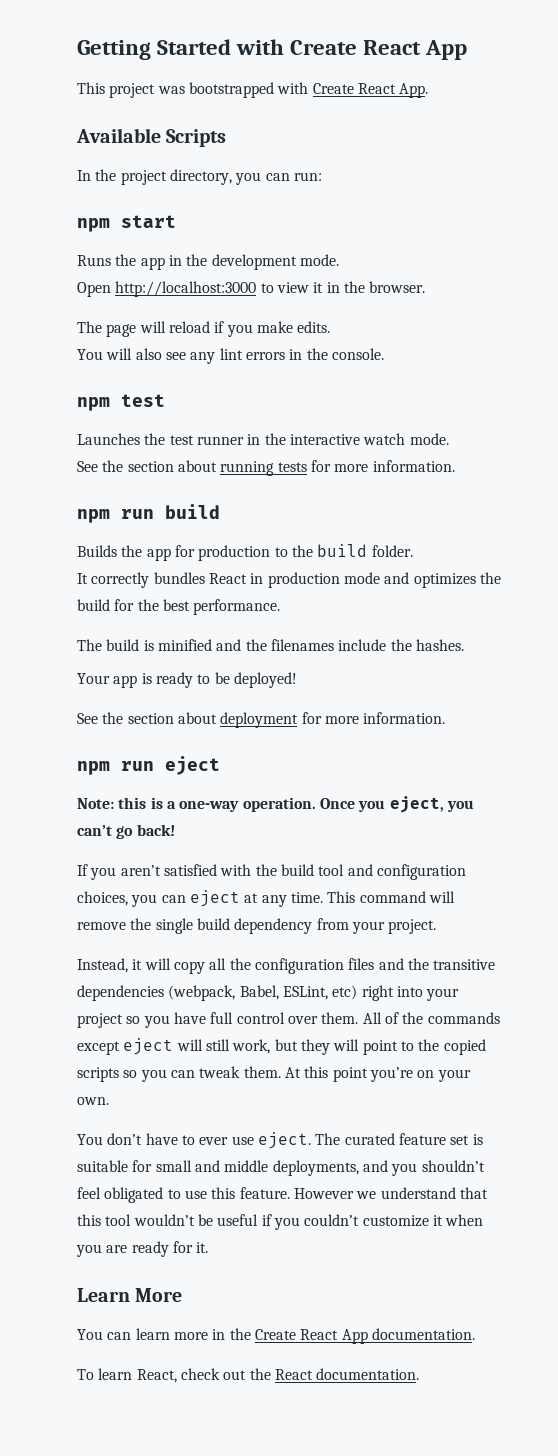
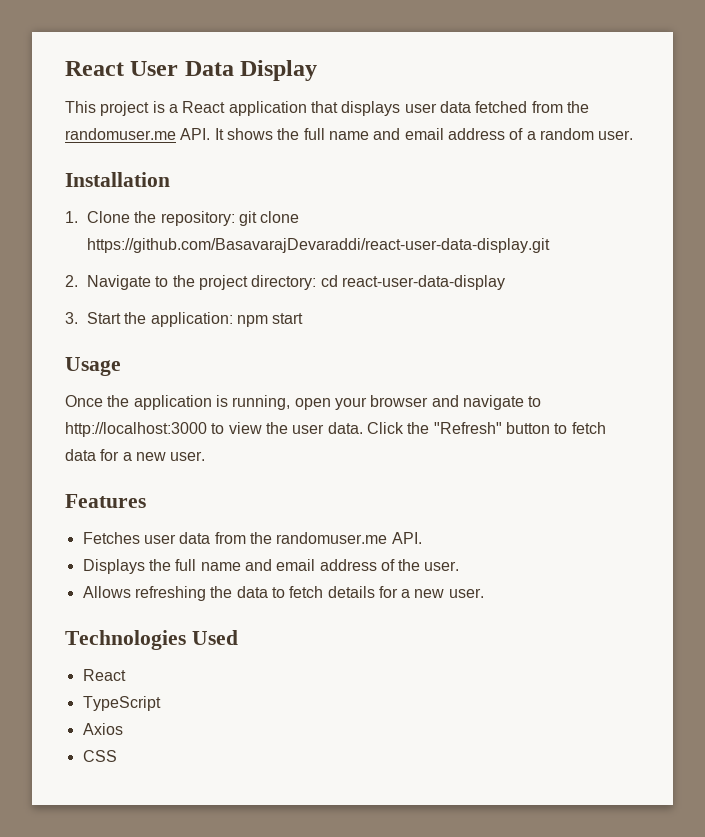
[77,39,468,60] [77,82,429,98] [76,128,227,147] [77,169,322,185] [77,215,176,232] [77,254,339,270] [77,281,426,297] [77,321,331,337] [77,348,384,364] [77,394,165,411] [77,433,449,445] [77,460,455,476] [77,504,220,523] [77,544,413,561] [77,572,501,588] [77,599,281,615] [77,639,464,651] [77,672,297,688] [77,712,446,728] [77,756,220,775] [77,796,474,813] [77,824,175,839] [77,864,466,880] [77,890,455,907] [77,918,437,934] [77,958,496,974] [77,985,460,1001] [77,1012,500,1028] [77,1038,486,1055] [77,1066,471,1082] [77,1097,109,1105] [77,1132,483,1149] [77,1160,485,1176] [77,1187,488,1203] [77,1214,484,1230] [76,1241,209,1257] [77,1288,183,1302] [77,1328,475,1344] [77,1368,420,1383] Getting Started with Create React App // This project was bootstrapped with Create React App. // Available Scripts // In the project directory, you can run: // npm start // Runs the app in the development mode. // Open http://localhost:3000 to view it in the browser. // The page will reload if you make edits. // You will also see any lint errors in the console. // npm test // Launches the test runner in the interactive watch mode. // See the section about running tests for more information. // npm run build // Builds the app for production to the build folder. // It correctly bundles React in production mode and optimizes the build for the best performance. // The build is minified and the filenames include the hashes. // Your app is ready to be deployed! // See the section about deployment for more information. // npm run eject // Note: this is a one-way operation. Once you eject, you can’t go back! // If you aren’t satisfied with the build tool and configuration choices, you can eject at any time. This command will remove the single build dependency from your project. // Instead, it will copy all the configuration files and the transitive dependencies (webpack, Babel, ESLint, etc) right into your project so you have full control over them. All of the commands except eject will still work, but they will point to the copied scripts so you can tweak them. At this point you’re on your own. // You don’t have to ever use eject. The curated feature set is suitable for small and middle deployments, and you shouldn’t feel obligated to use this feature. However we understand that this tool wouldn’t be useful if you couldn’t customize it when you are ready for it. // Learn More // You can learn more in the Create React App documentation. // To learn React, check out the React documentation. -> [65,60,318,81] [65,101,589,116] [65,128,634,140] [65,172,170,187] [65,211,300,226] [87,238,551,253] [65,275,506,290] [65,312,304,327] [65,357,121,376] [65,395,542,410] [65,422,606,437] [65,449,206,461] [65,494,146,508] [82,532,422,544] [82,559,460,574] [82,586,484,601] [65,630,238,650] [82,669,126,681] [82,696,161,711] [82,723,123,735] [82,750,117,762] React User Data Display // This project is a React application that displays user data fetched from the randomuser.me API. It shows the full name and email address of a random user. // Installation // 1. Clone the repository: git clone https://github.com/BasavarajDevaraddi/react-user-data-display.git // 2. Navigate to the project directory: cd react-user-data-display // 3. Start the application: npm start // Usage // Once the application is running, open your browser and navigate to http://localhost:3000 to view the user data. Click the "Refresh" button to fetch data for a new user. // Features // Fetches user data from the randomuser.me API. // Displays the full name and email address of the user. // Allows refreshing the data to fetch details for a new user. // Technologies Used // React // TypeScript // Axios // CSS

